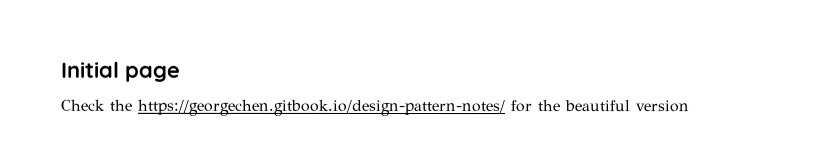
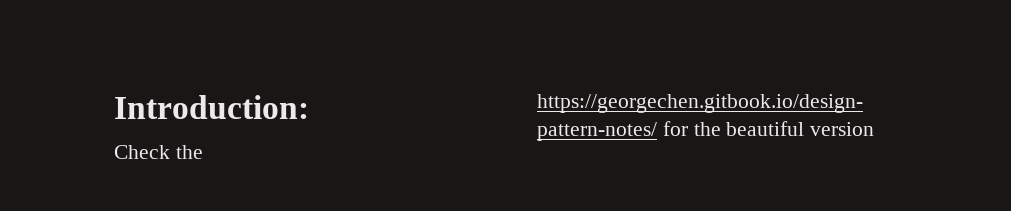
[60,61,181,82] Initial page -> [114,95,309,119] Introduction:

